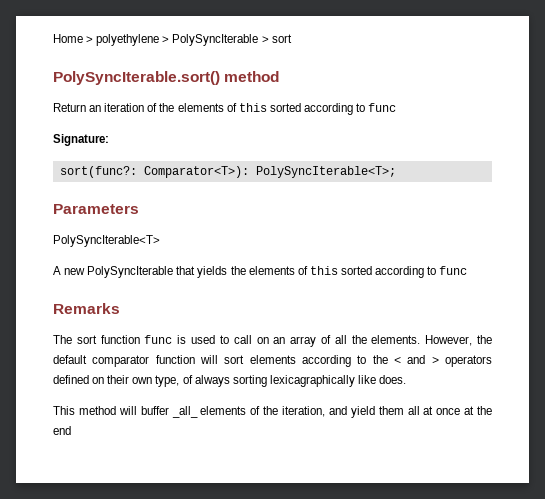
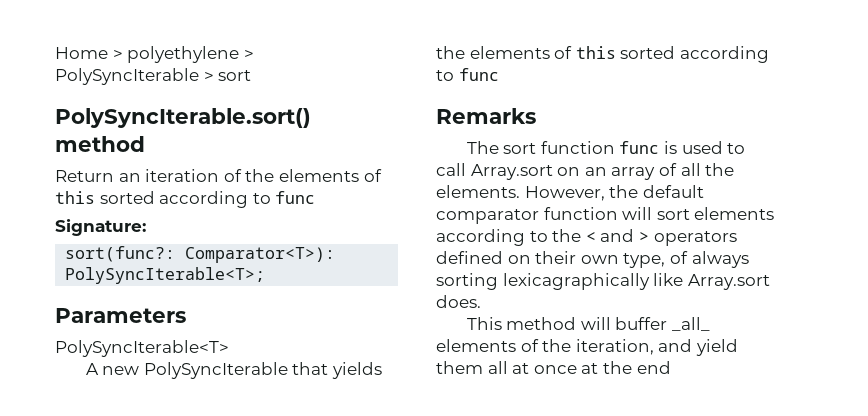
(252, 339) none -> [470,164,553,180] Array.sort
(376, 379) none -> [687,274,770,290] Array.sort

